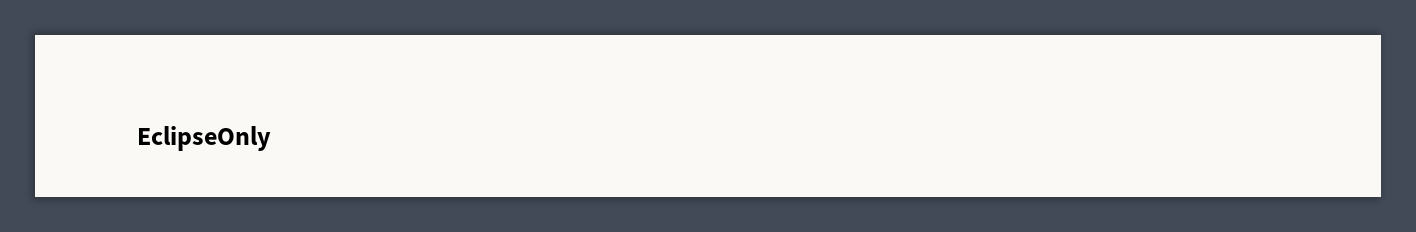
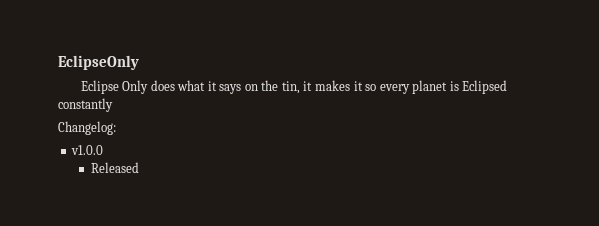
(271, 138) none -> [80,80,508,94] [58,98,113,112] [58,121,116,135] [71,145,104,155] [90,162,139,173] // Eclipse Only does what it says on the tin, it makes it so every planet is Eclipsed constantly // Changelog: // v1.0.0 // Released

